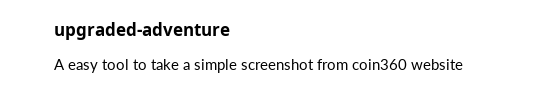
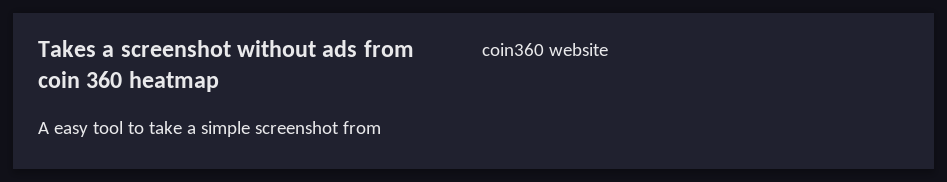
[54,22,230,40] upgraded-adventure -> [38,40,414,57] [38,71,219,92] Takes a screenshot without ads from coin 360 heatmap

